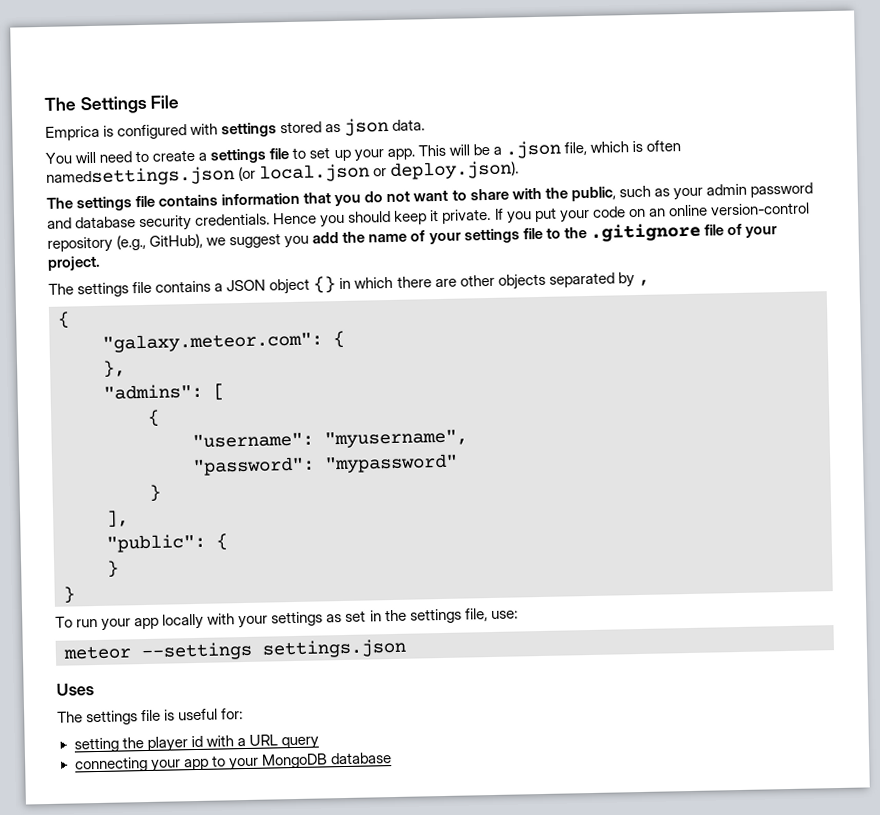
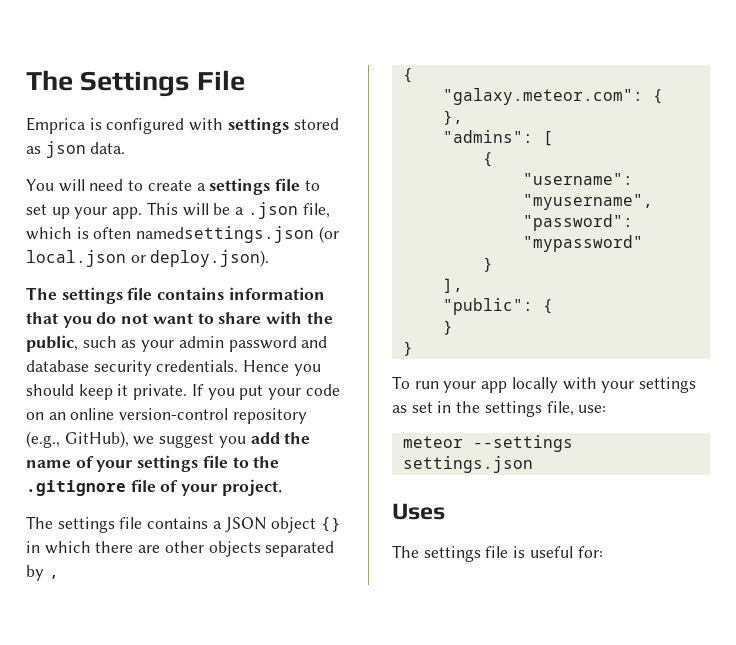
[73,734,319,753] [74,752,392,773] // setting the player id with a URL query // connecting your app to your MongoDB database -> (603, 552) none

